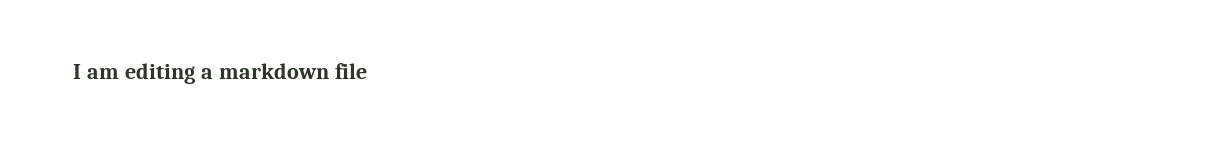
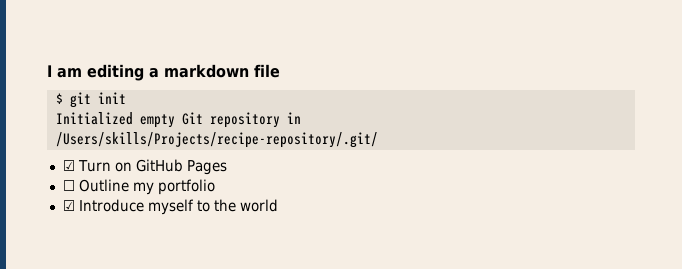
(367, 71) none -> [55,92,126,108] [55,112,301,128] [55,132,378,148] [62,159,227,175] [62,179,215,195] [62,199,278,215] // $ git init // Initialized empty Git repository in /Users/skills/Projects/recipe-repository/.git/ // ☑ Turn on GitHub Pages // ☐ Outline my portfolio // ☑ Introduce myself to the world

